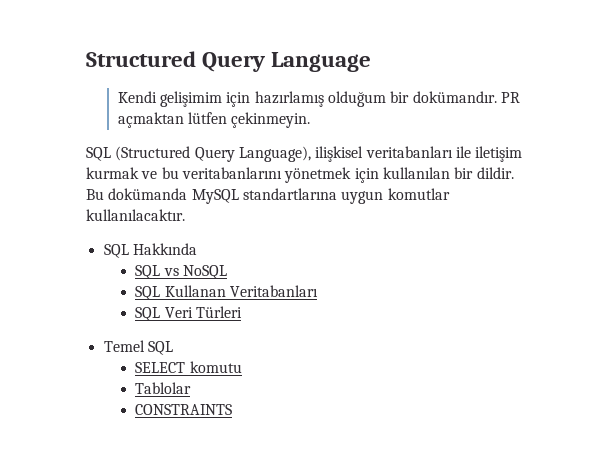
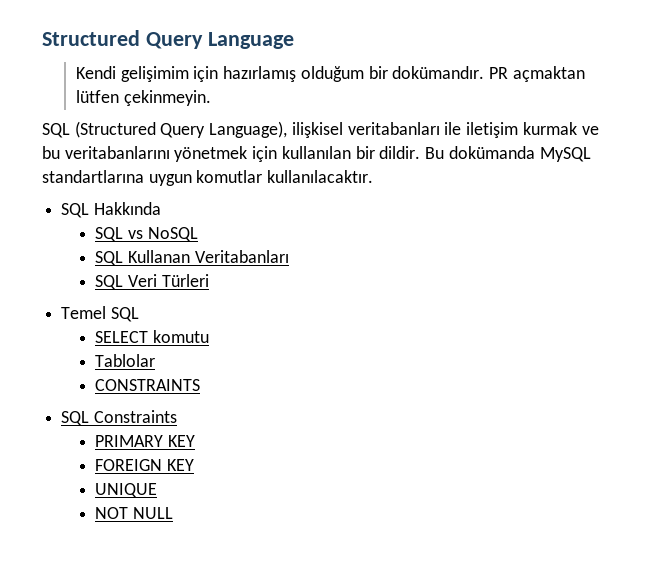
(233, 409) none -> [61,410,177,426] [95,435,196,447] [95,459,195,471] [95,483,158,498] [95,507,174,519] // SQL Constraints // PRIMARY KEY // FOREIGN KEY // UNIQUE // NOT NULL

